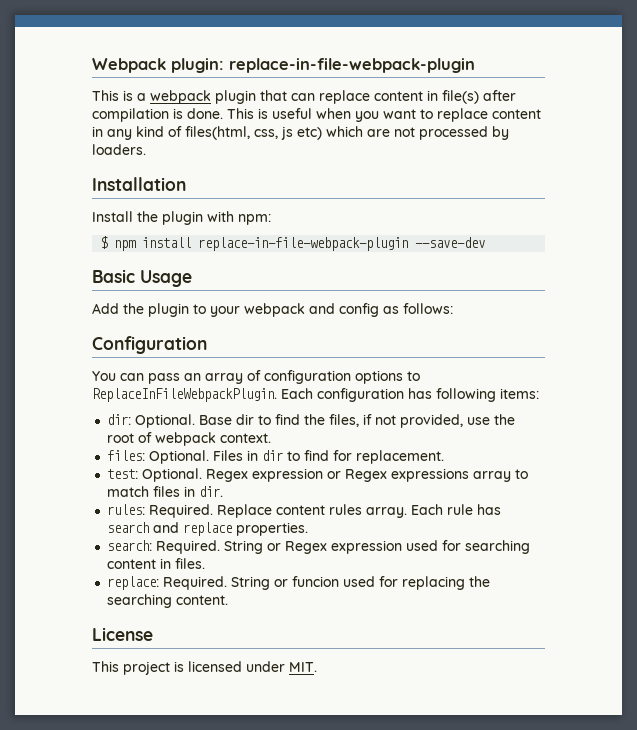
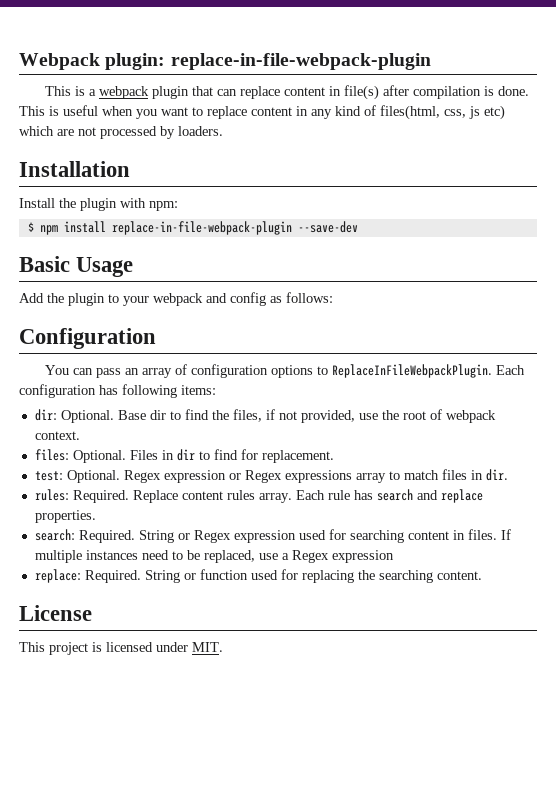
(206, 563) none -> [500,529,511,540] [34,550,394,563] If multiple instances need to be replaced, use a Regex expression
[292,576,340,587] funcion -> [199,569,248,580] function

